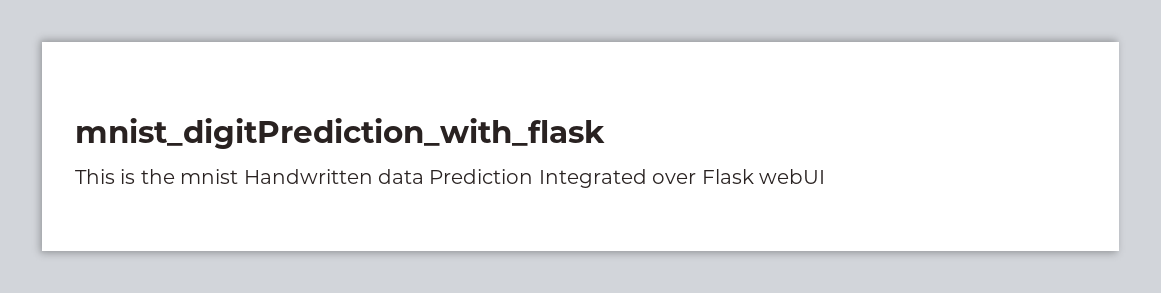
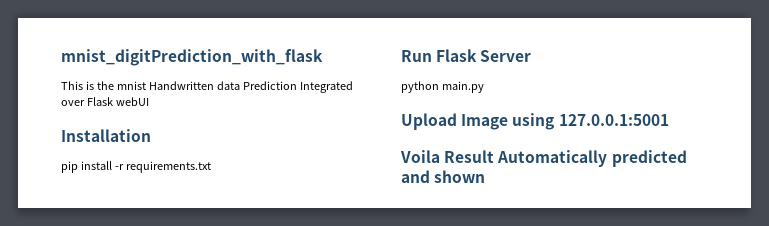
(825, 176) none -> [61,129,151,142] [61,161,211,173] [401,49,532,62] [401,81,484,93] [401,113,669,130] [400,150,687,167] [401,170,486,183] // Installation // pip install -r requirements.txt // Run Flask Server // python main.py // Upload Image using 127.0.0.1:5001 // Voila Result Automatically predicted and shown

